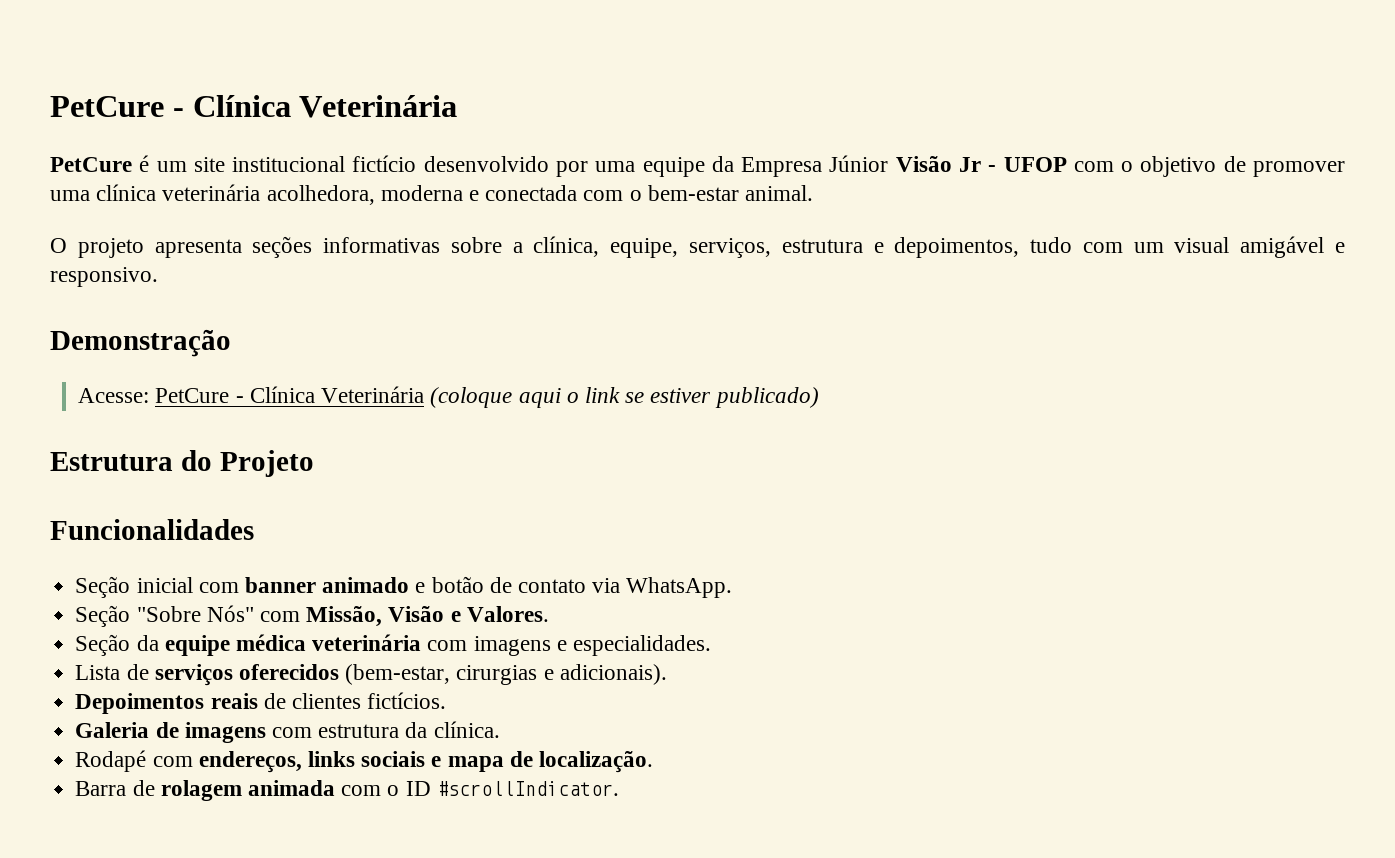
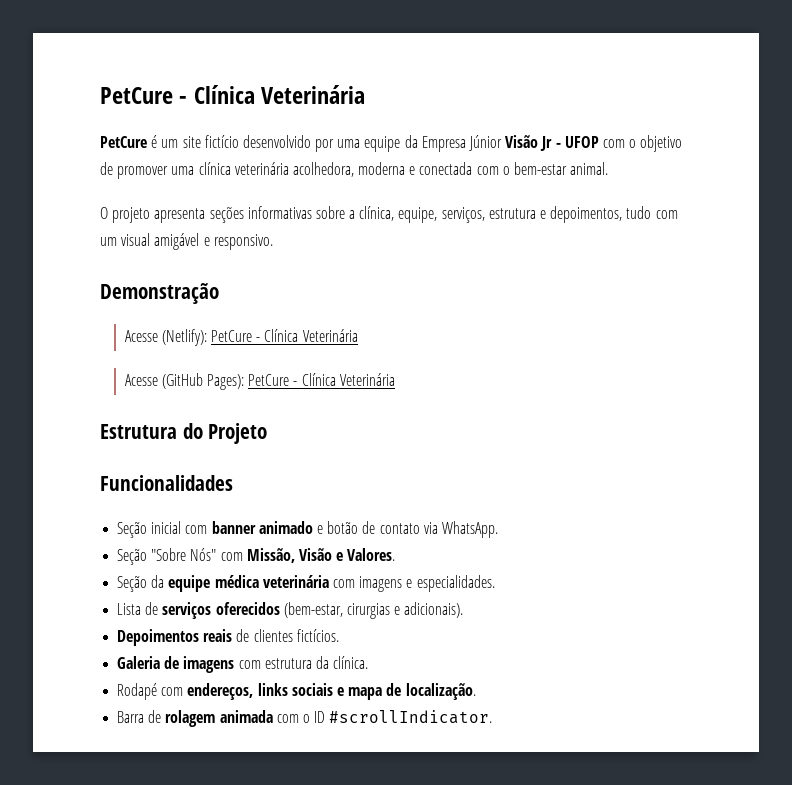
[232,156,346,172] institucional -> (201, 142) none
[78,386,819,408] Acesse: PetCure - Clínica Veterinária (coloque aqui o link se estiver publicado) -> [124,329,358,346] [124,373,395,390] Acesse (Netlify): PetCure - Clínica Veterinária // Acesse (GitHub Pages): PetCure - Clínica Veterinária

